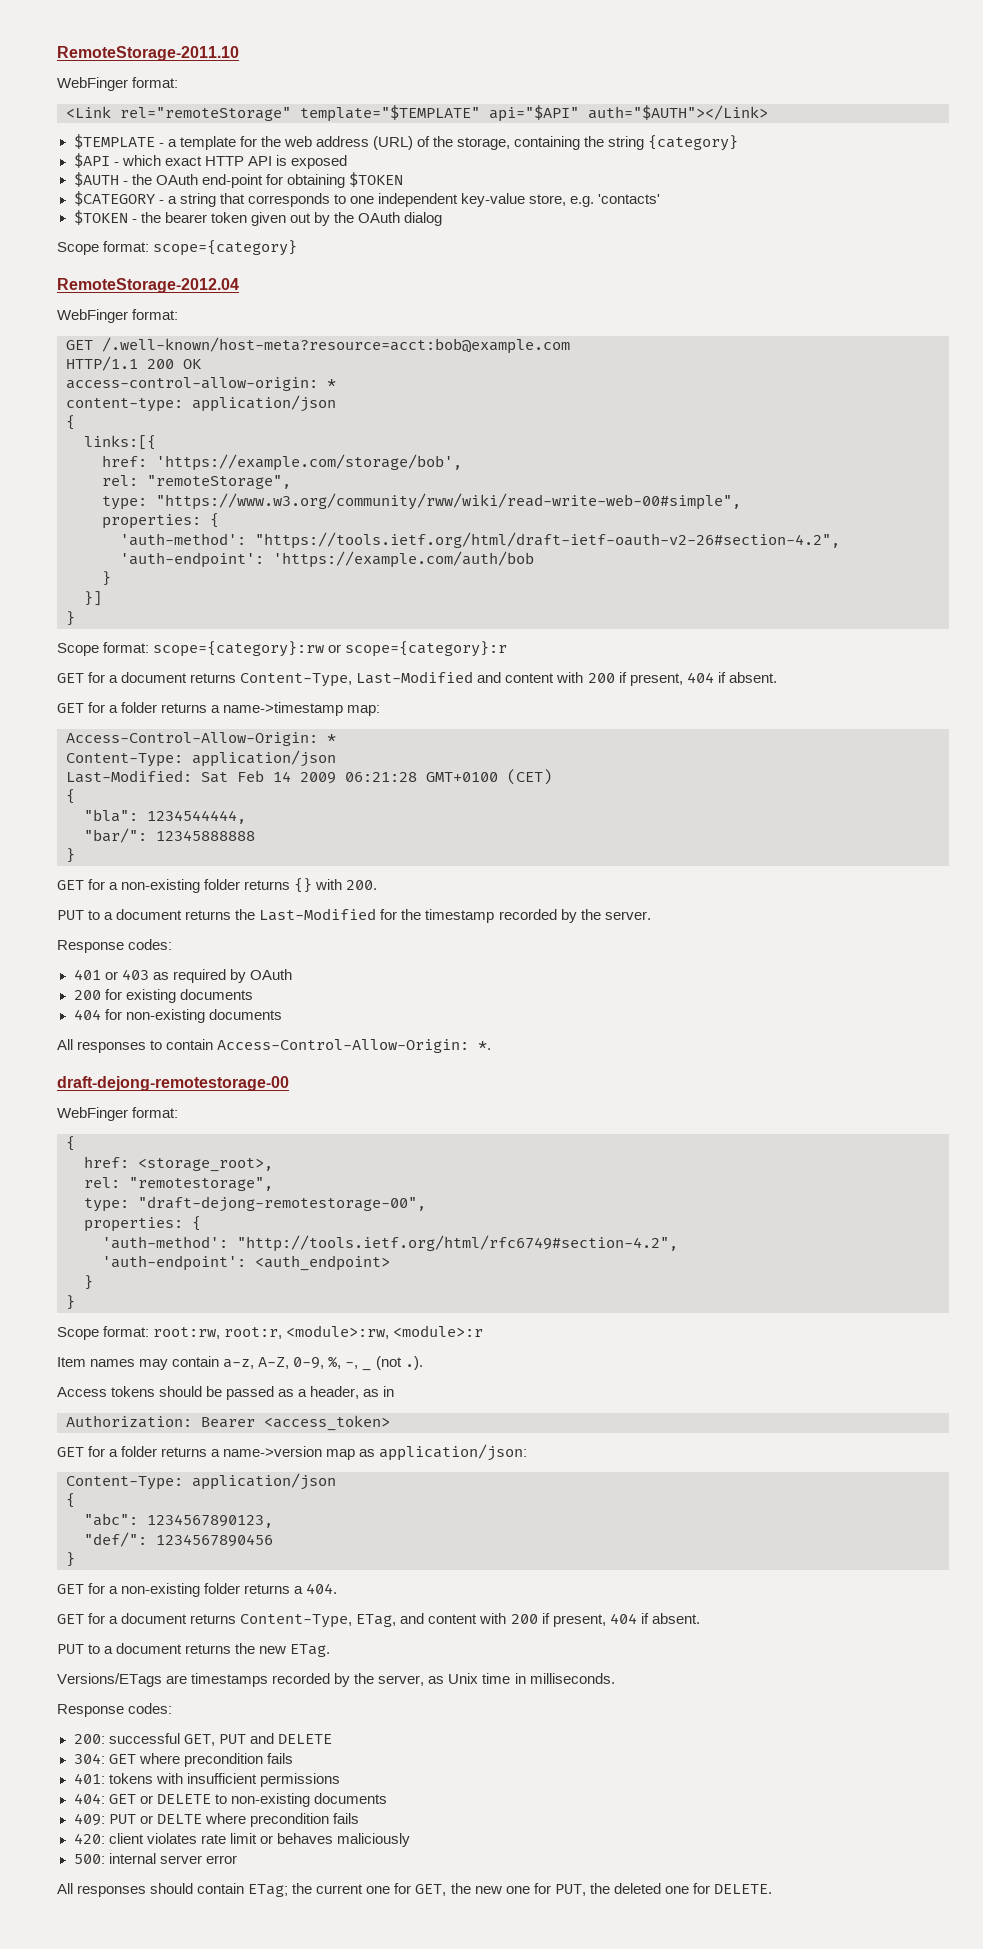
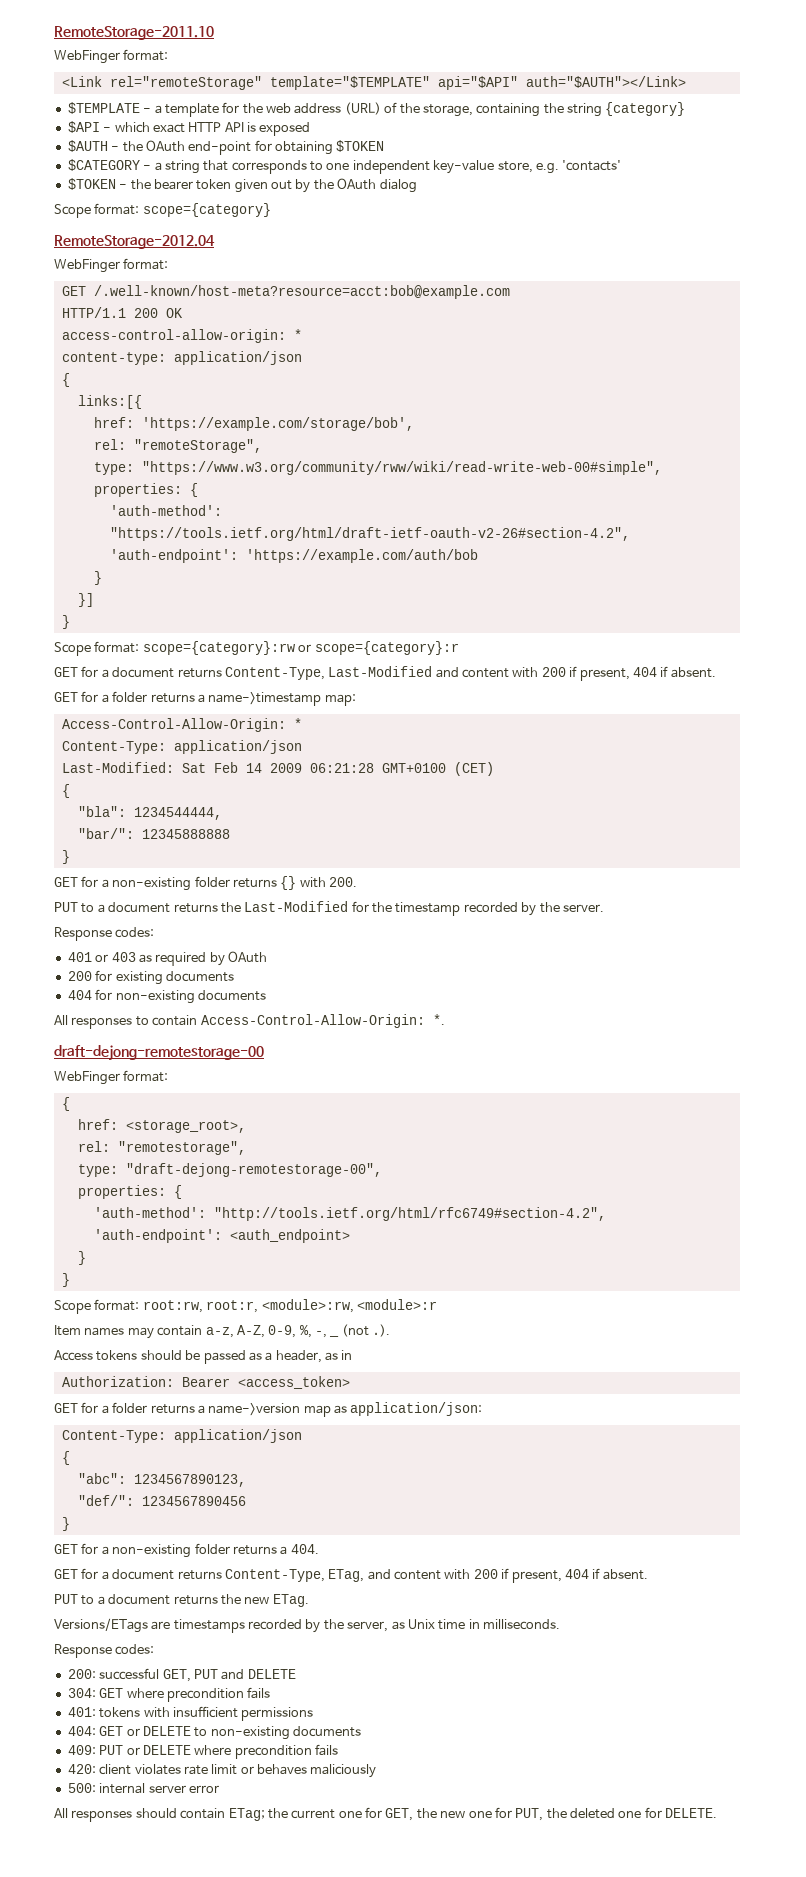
[156,1814,202,1824] DELTE -> [142,1745,191,1755] DELETE

